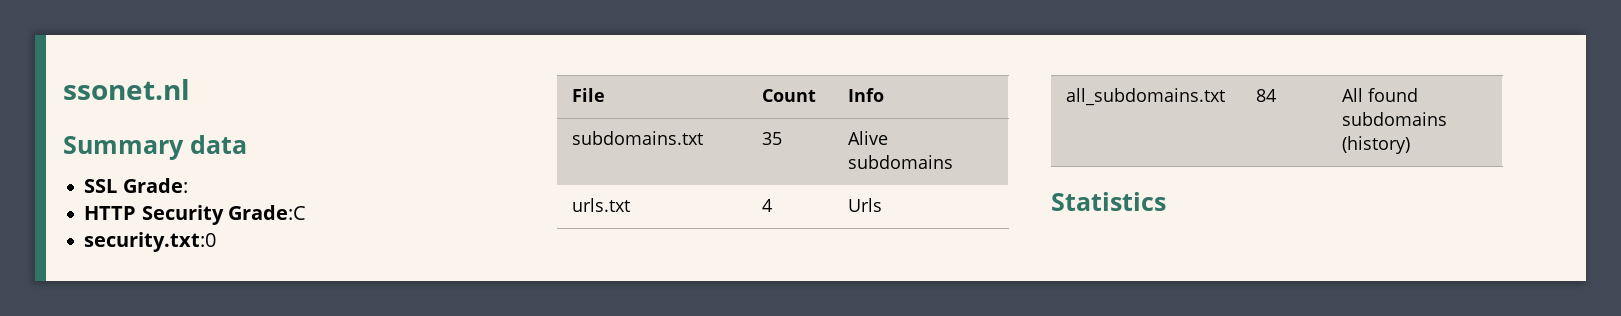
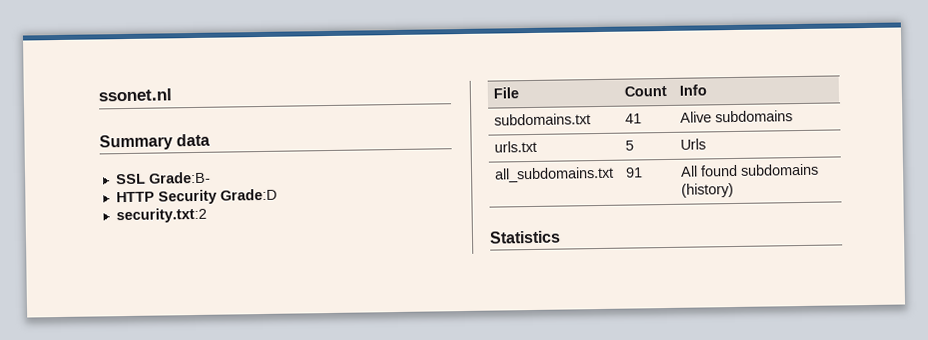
[122,178,188,193] Grade: -> [148,171,211,184] Grade:B-
[227,205,306,220] [84,232,217,252] Grade:C // security.txt:0 -> [219,188,277,201] [115,207,207,224] Grade:D // security.txt:2
[762,132,783,145] 35 -> [625,113,643,124] 41
[762,199,773,212] 4 -> [625,140,635,151] 5
[1256,89,1277,102] 84 -> [625,167,644,178] 91

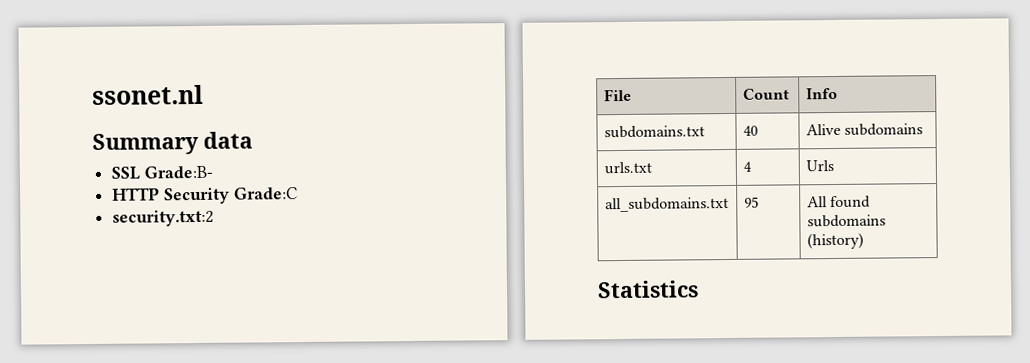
[219,188,277,201] Grade:D -> [233,187,298,200] Grade:C
[625,113,643,124] 41 -> [742,125,758,136] 40
[625,140,635,151] 5 -> [742,161,752,172] 4
[625,167,644,178] 91 -> [743,196,759,208] 95

